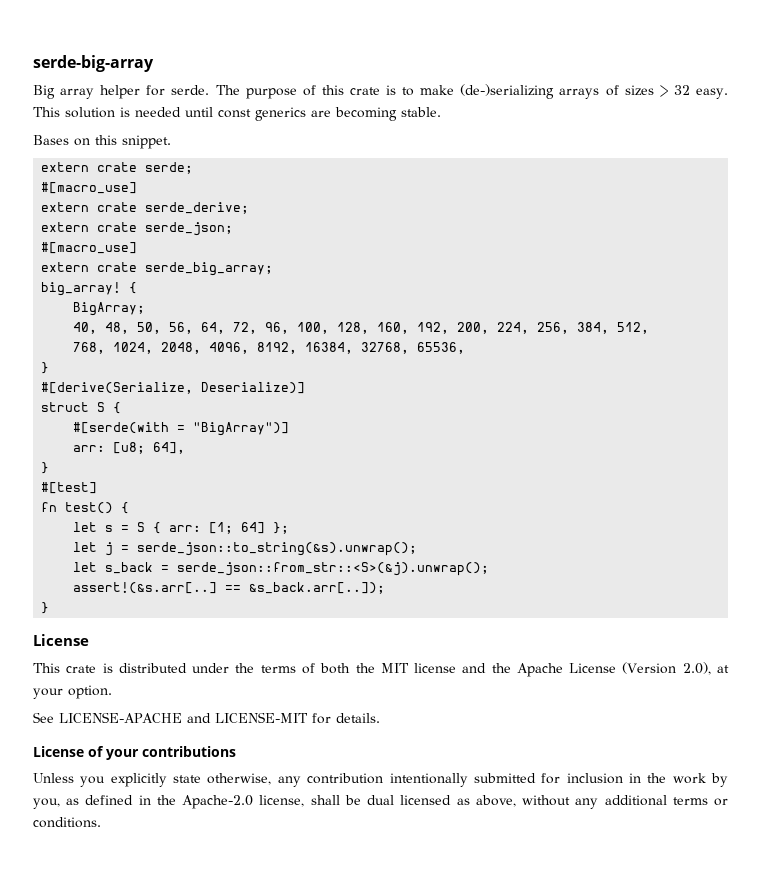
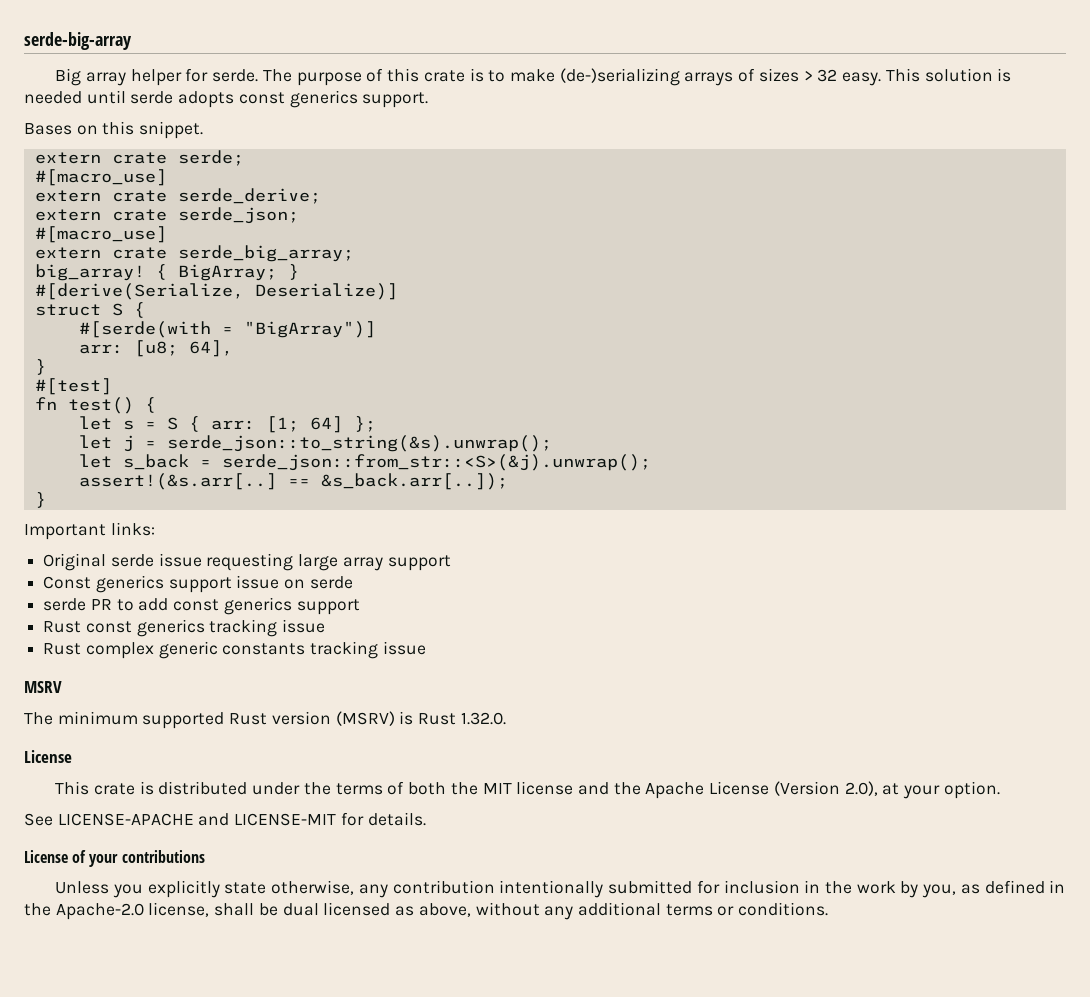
[218,107,441,121] const generics are becoming stable. -> [130,90,429,108] serde adopts const generics support.
(138, 288) // -> (167, 272) none
[73,322,650,334] [73,342,466,354] // 40, 48, 50, 56, 64, 72, 96, 100, 128, 160, 192, 200, 224, 256, 384, 512, // 768, 1024, 2048, 4096, 8192, 16384, 32768, 65536, // -> (277, 272) none
(50, 608) none -> [24,522,155,540] [43,553,451,571] [43,575,353,593] [43,597,360,615] [43,619,326,637] [43,641,426,659] [24,681,62,693] [24,711,506,729] // Important links: // Original serde issue requesting large array support // Const generics support issue on serde // serde PR to add const generics support // Rust const generics tracking issue // Rust complex generic constants tracking issue // MSRV // The minimum supported Rust version (MSRV) is Rust 1.32.0.

